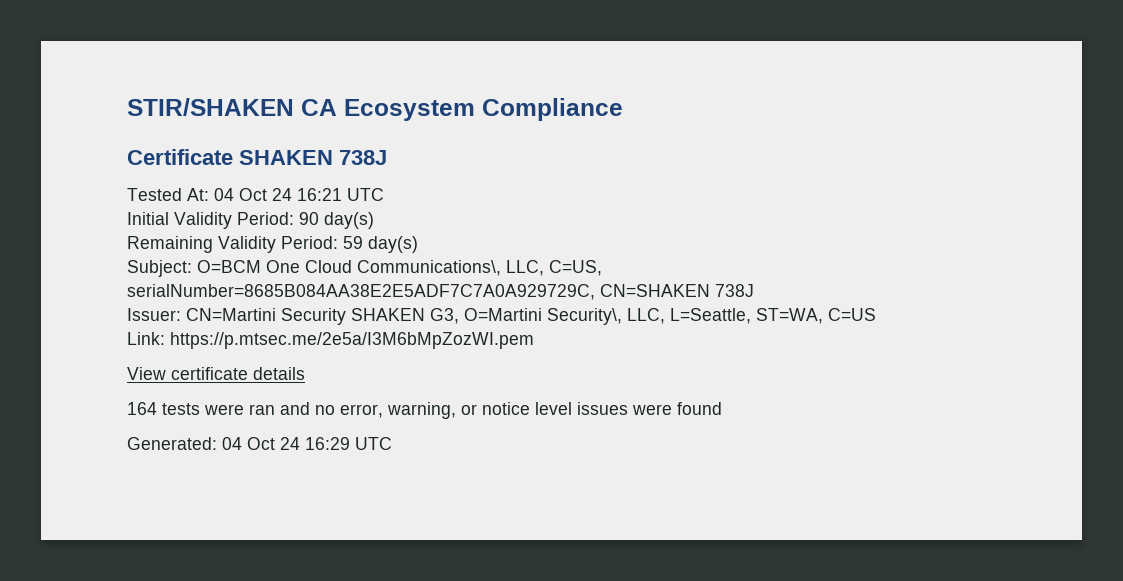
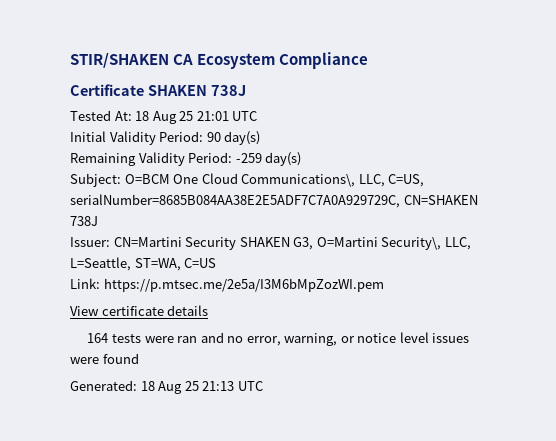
[214,188,342,201] 04 Oct 24 16:21 -> [135,111,229,124] 18 Aug 25 21:01
[343,236,363,249] 59 -> [235,153,262,163] -259
[222,437,350,450] 04 Oct 24 16:29 -> [140,381,235,394] 18 Aug 25 21:13

